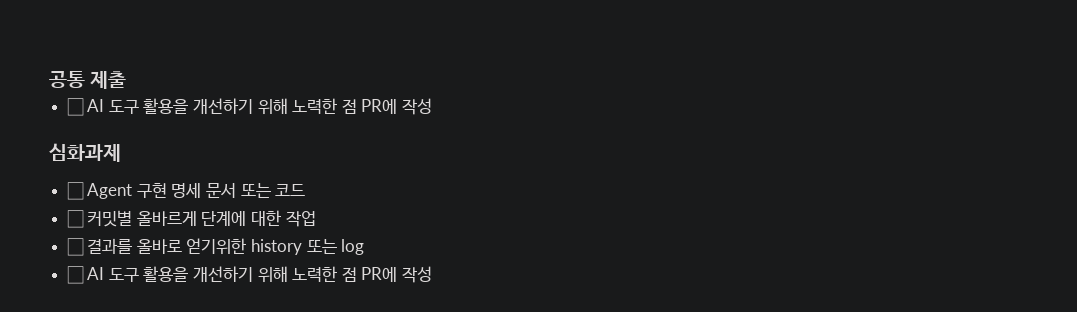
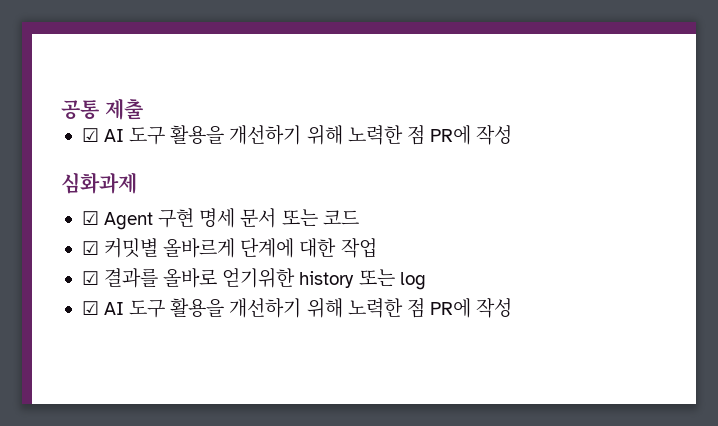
[66,98,84,116] ☐ -> [81,128,99,142] ☑
[66,182,84,200] ☐ -> [81,211,99,225] ☑
[66,210,84,228] ☐ -> [81,241,99,255] ☑
[66,238,84,256] ☐ -> [81,271,99,285] ☑
[66,266,84,284] ☐ -> [81,301,99,315] ☑

